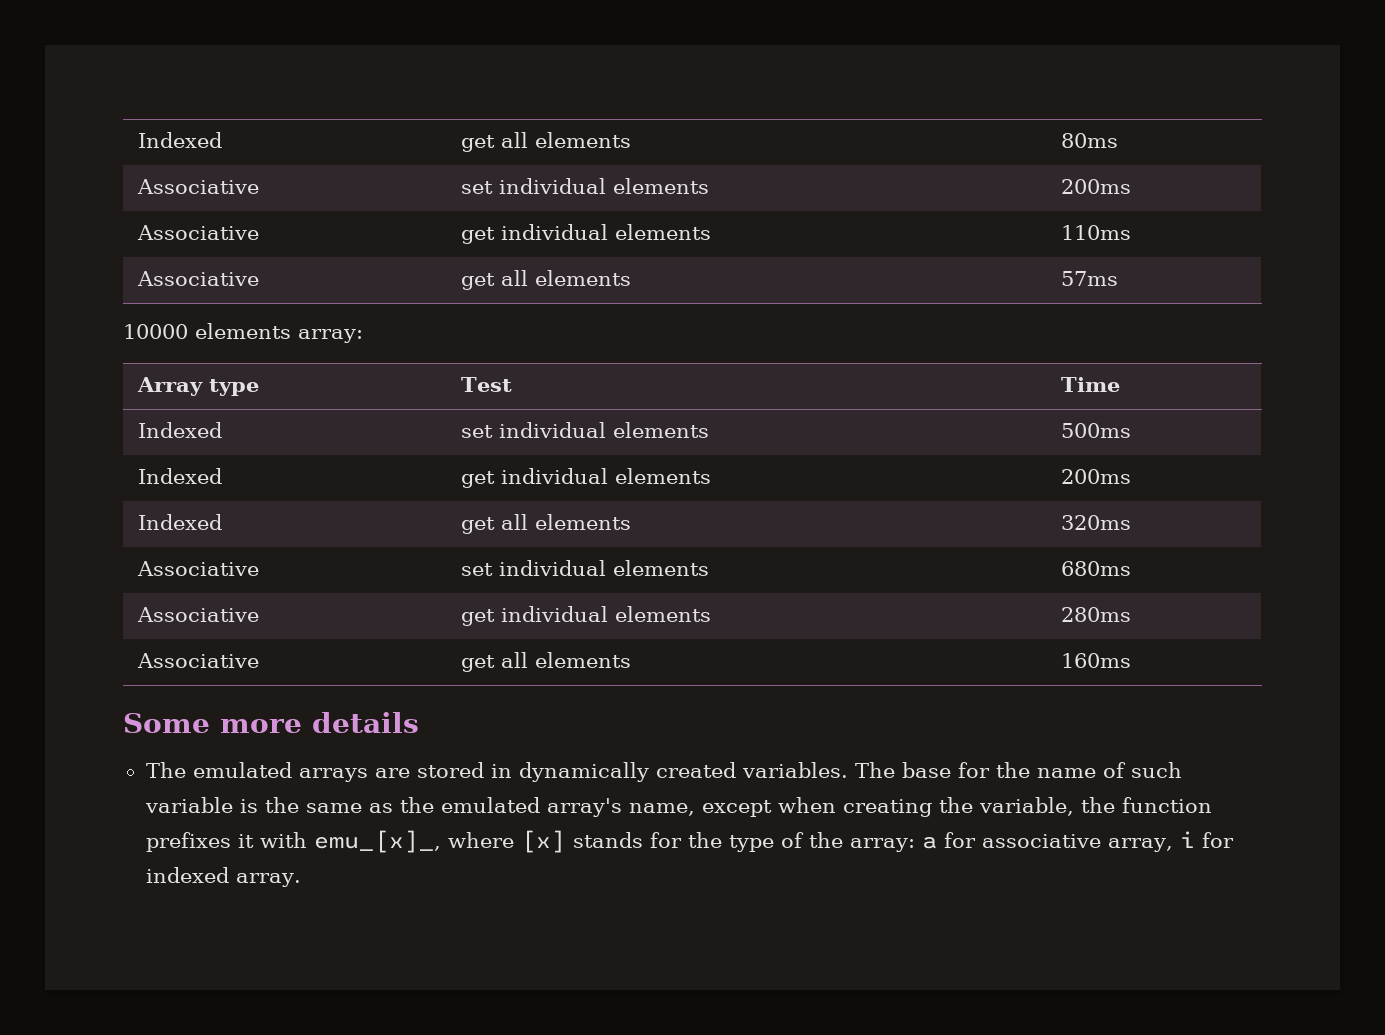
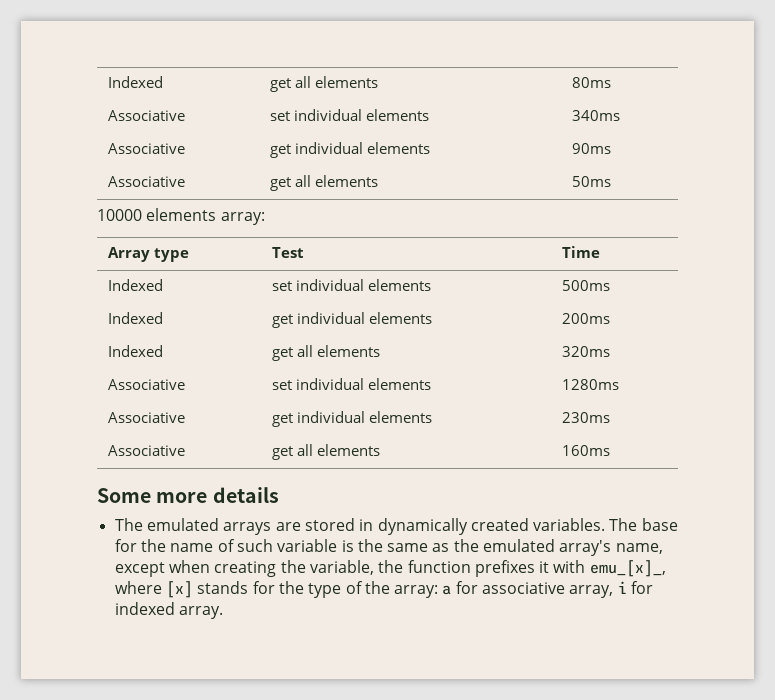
[1060,179,1131,194] [136,225,259,240] [460,224,711,244] [1060,225,1131,240] [136,271,259,286] [460,270,631,290] [1060,271,1118,286] 200ms // Associative | get individual elements | 110ms // Associative | get all elements | 57ms -> [571,110,620,121] [107,143,185,154] [269,142,430,158] [571,143,611,154] [107,176,185,187] [269,175,378,191] [571,176,611,187] 340ms // Associative | get individual elements | 90ms // Associative | get all elements | 50ms
[1060,561,1131,576] [136,607,259,622] [460,606,711,626] [1060,607,1131,622] 680ms // Associative | get individual elements | 280ms -> [561,379,619,390] [107,412,185,423] [271,411,432,427] [561,412,610,423] 1280ms // Associative | get individual elements | 230ms

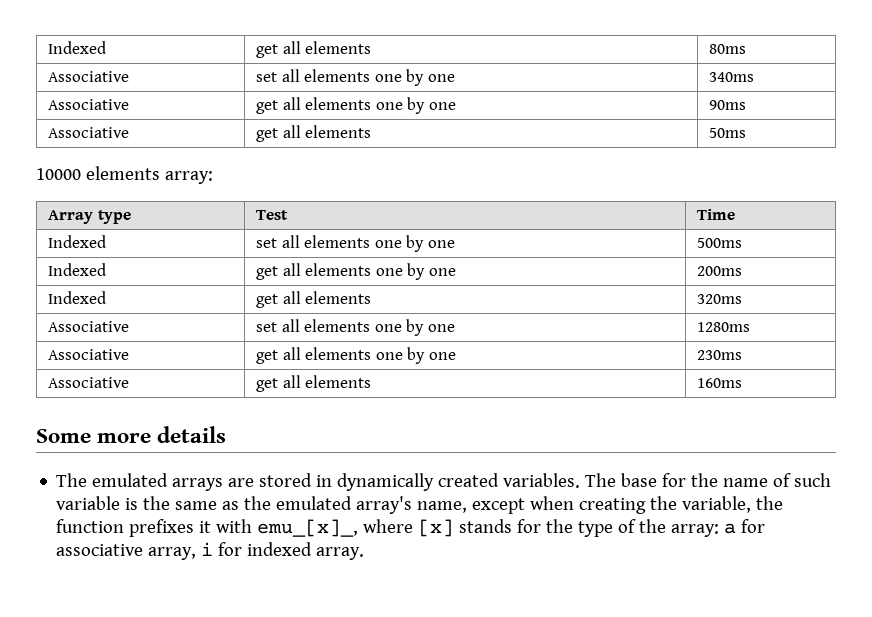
[293,109,429,121] individual elements -> [281,69,455,86] all elements one by one
[294,142,430,154] individual elements -> [282,97,456,114] all elements one by one
[295,279,431,291] individual elements -> [281,235,455,252] all elements one by one
[296,312,432,324] individual elements -> [282,263,456,280] all elements one by one
[295,378,431,390] individual elements -> [281,319,455,336] all elements one by one
[296,411,432,423] individual elements -> [282,347,456,364] all elements one by one

